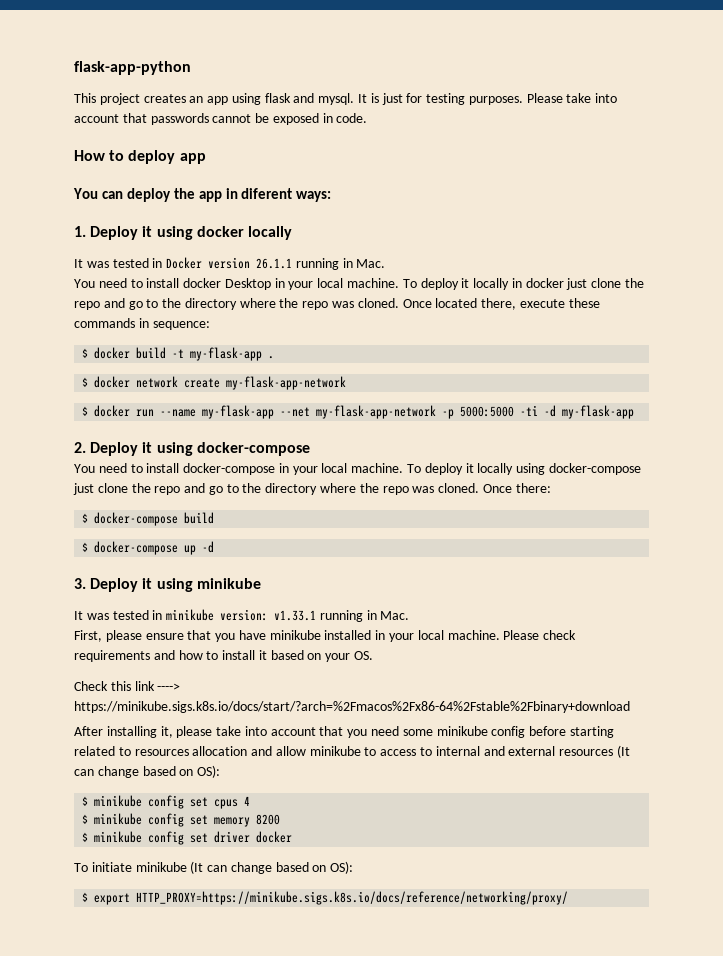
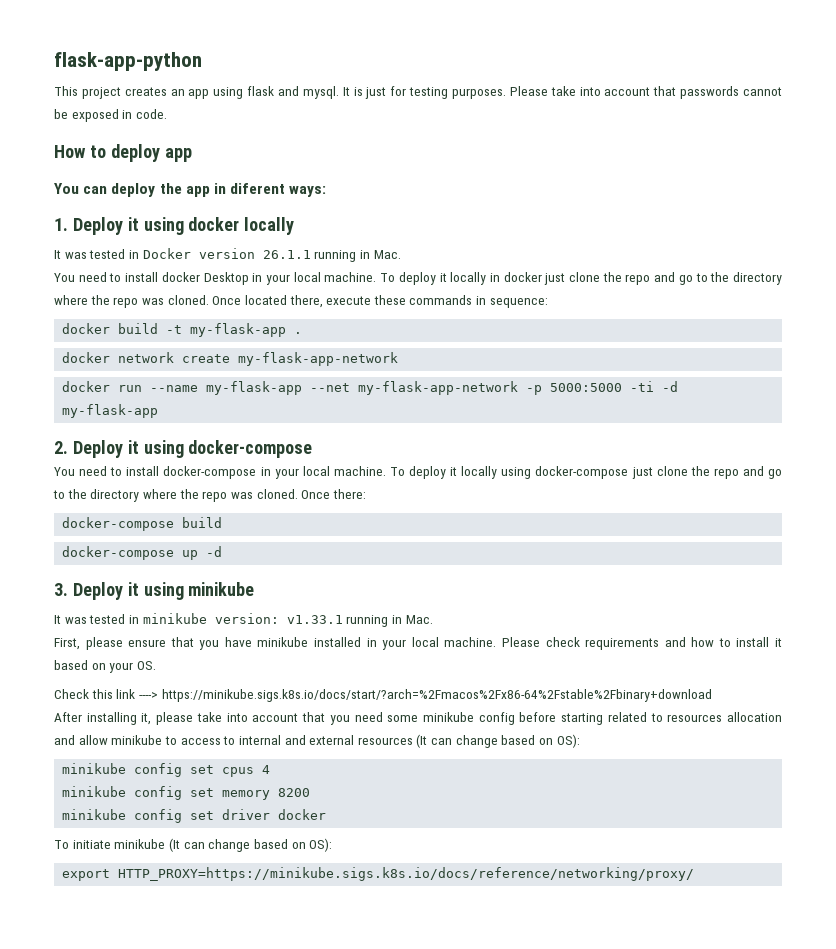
[82,348,89,358] $ -> (548, 303) none
[82,377,89,387] $ -> (303, 333) none
[82,406,89,416] $ -> (399, 359) none
[82,513,89,523] $ -> (366, 494) none
[82,542,89,552] $ -> (223, 522) none
[82,796,89,806] $ -> (580, 741) none
[82,814,89,824] $ -> (271, 769) none
[82,832,89,842] $ -> (311, 792) none
[82,892,89,902] $ -> (333, 845) none

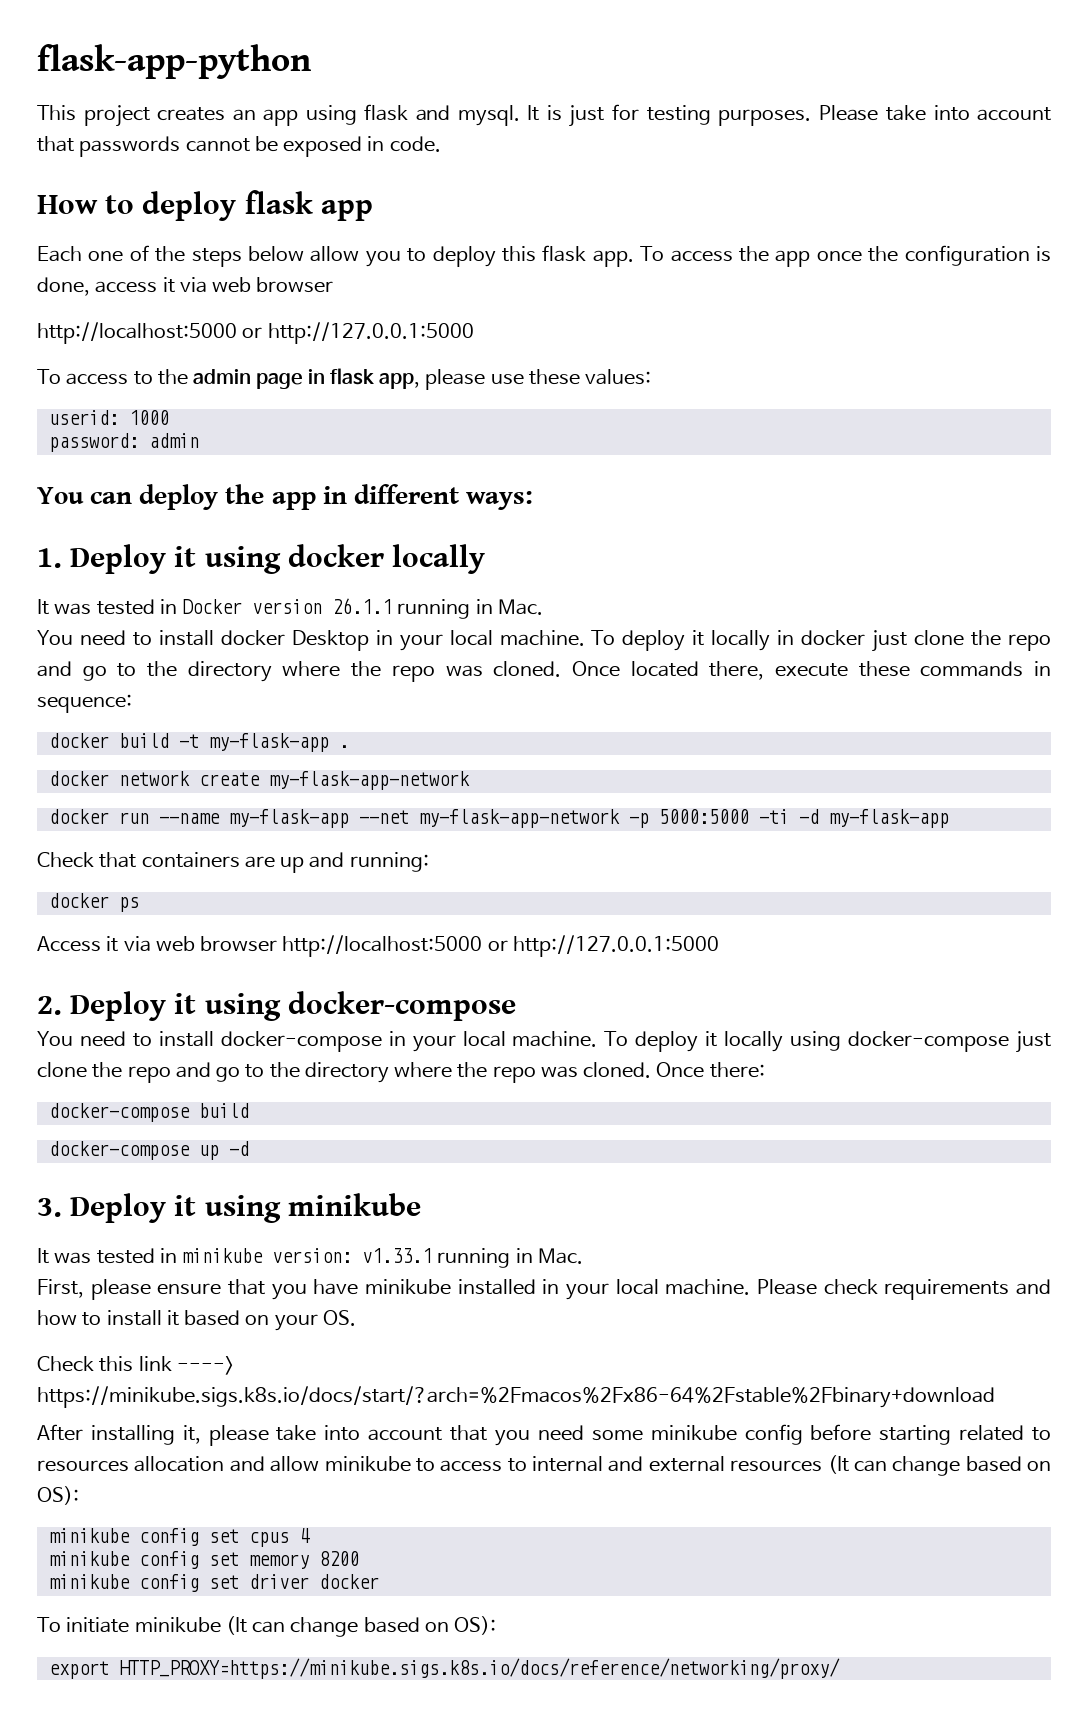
[164,148,192,162] app -> [244,190,373,221] [37,245,1051,267] [37,277,334,296] [37,322,474,344] [37,368,652,390] [48,410,169,425] [48,433,199,452] flask app // Each one of the steps below allow you to deploy this flask app. To access the app once the configuration is done, access it via web browser // http://localhost:5000 or http://127.0.0.1:5000 // To access to the admin page in flask app, please use these values: // userid: 1000 // password: admin
[230,183,286,194] diferent -> [353,484,459,504] different
(159, 411) none -> [37,852,429,873] [48,893,139,912] [37,935,719,957] // Check that containers are up and running: // docker ps // Access it via web browser http://localhost:5000 or http://127.0.0.1:5000

